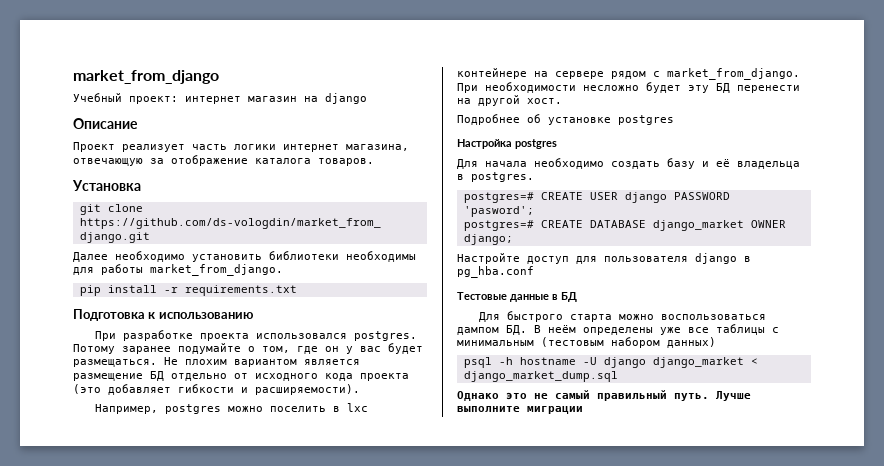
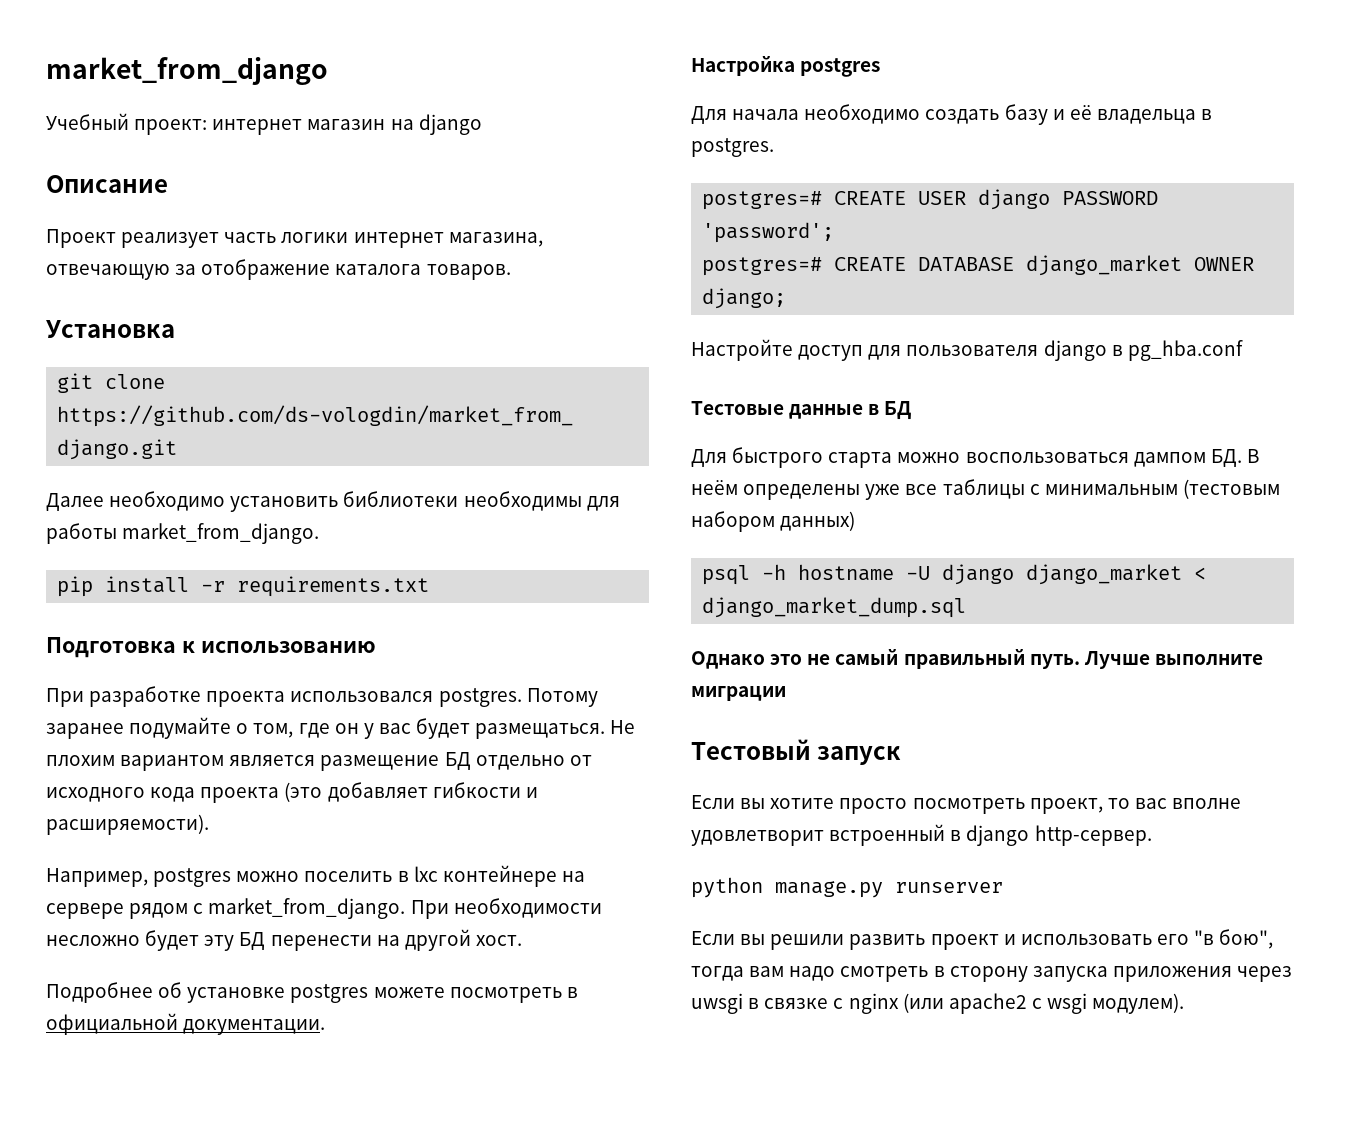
(674, 120) none -> [373,987,578,1003] [46,1013,326,1035] можете посмотреть в официальной документации.
[463,206,534,217] 'pasword'; -> [702,222,835,243] 'password';
(583, 410) none -> [691,739,902,765] [691,795,1242,814] [691,824,1152,846] [691,877,1003,898] [691,929,1274,950] [691,966,1293,982] [691,993,1185,1014] // Тестовый запуск // Если вы хотите просто посмотреть проект, то вас вполне удовлетворит встроенный в django http-сервер. // python manage.py runserver // Если вы решили развить проект и использовать его "в бою", тогда вам надо смотреть в сторону запуска приложения через uwsgi в связке с nginx (или apache2 с wsgi модулем).

